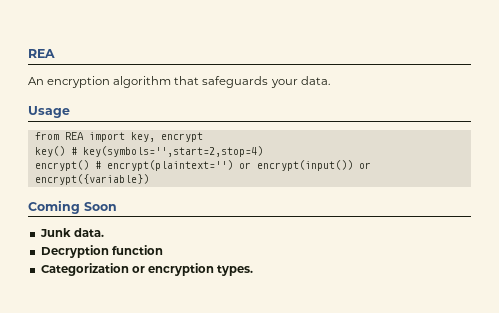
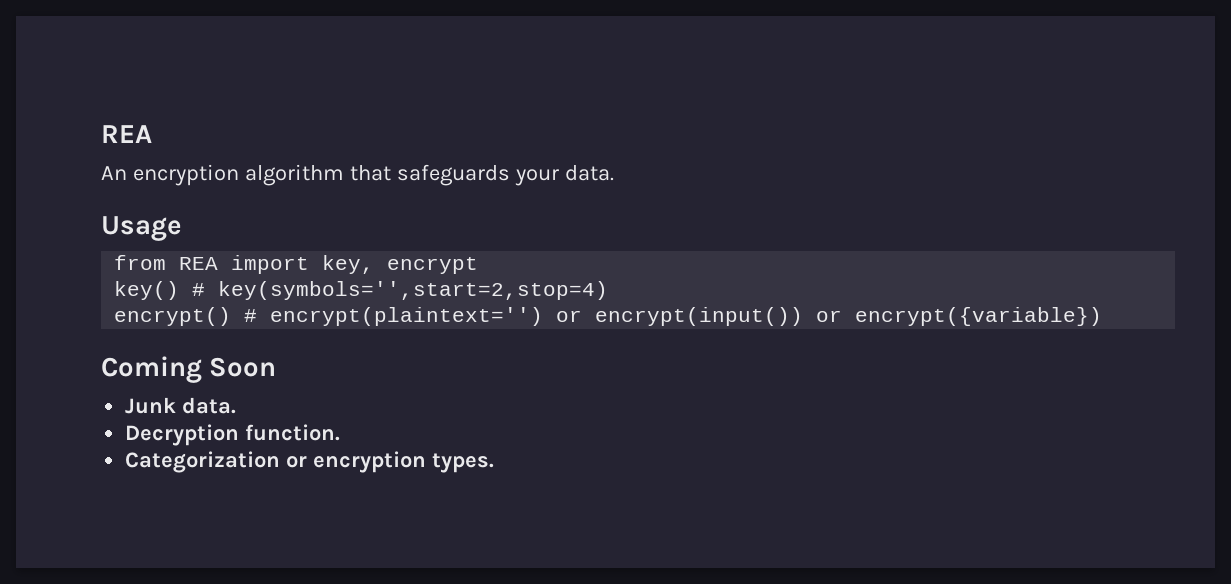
[111,245,163,255] function -> [245,424,341,441] function.

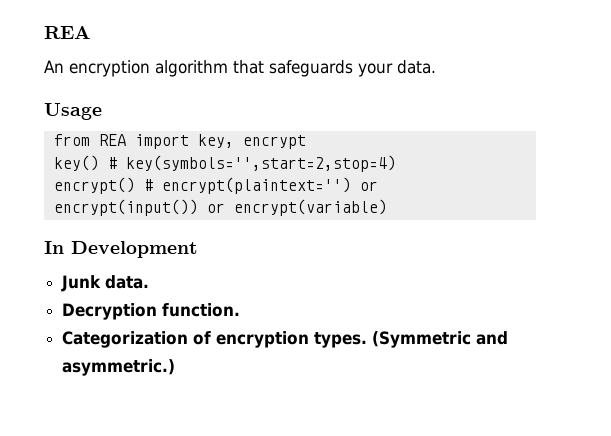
[855,307,1103,326] [101,356,277,383] encrypt({variable}) // Coming Soon -> [233,199,387,216] [44,241,198,258] encrypt(variable) // In Development
[286,456,308,468] or -> [193,331,212,345] of
(495, 463) none -> [372,331,509,348] [62,359,176,376] (Symmetric and asymmetric.)

